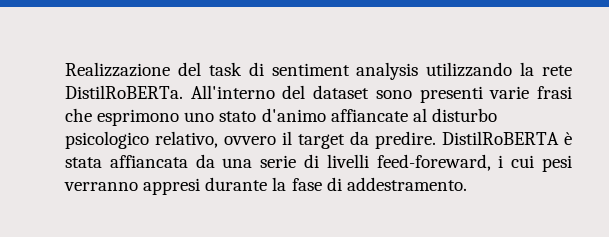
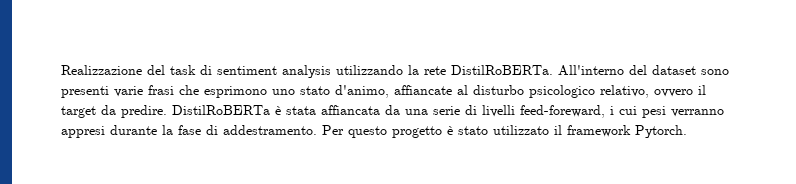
[261,108,326,122] d'animo -> [335,85,389,98] d'animo,
[442,131,559,145] DistilRoBERTA -> [172,105,270,115] DistilRoBERTa
(467, 184) none -> [322,125,687,138] Per questo progetto è stato utilizzato il framework Pytorch.

